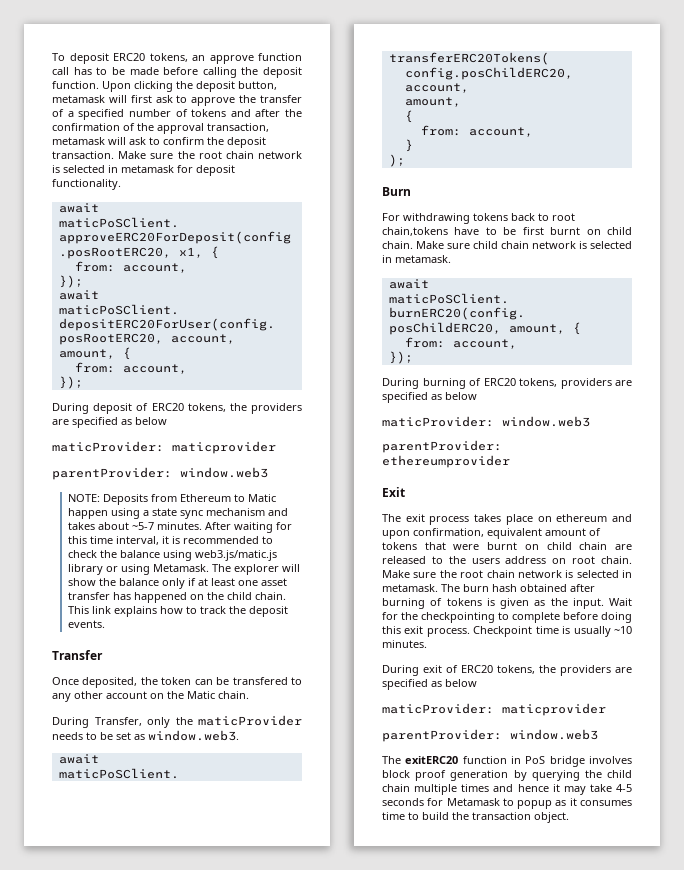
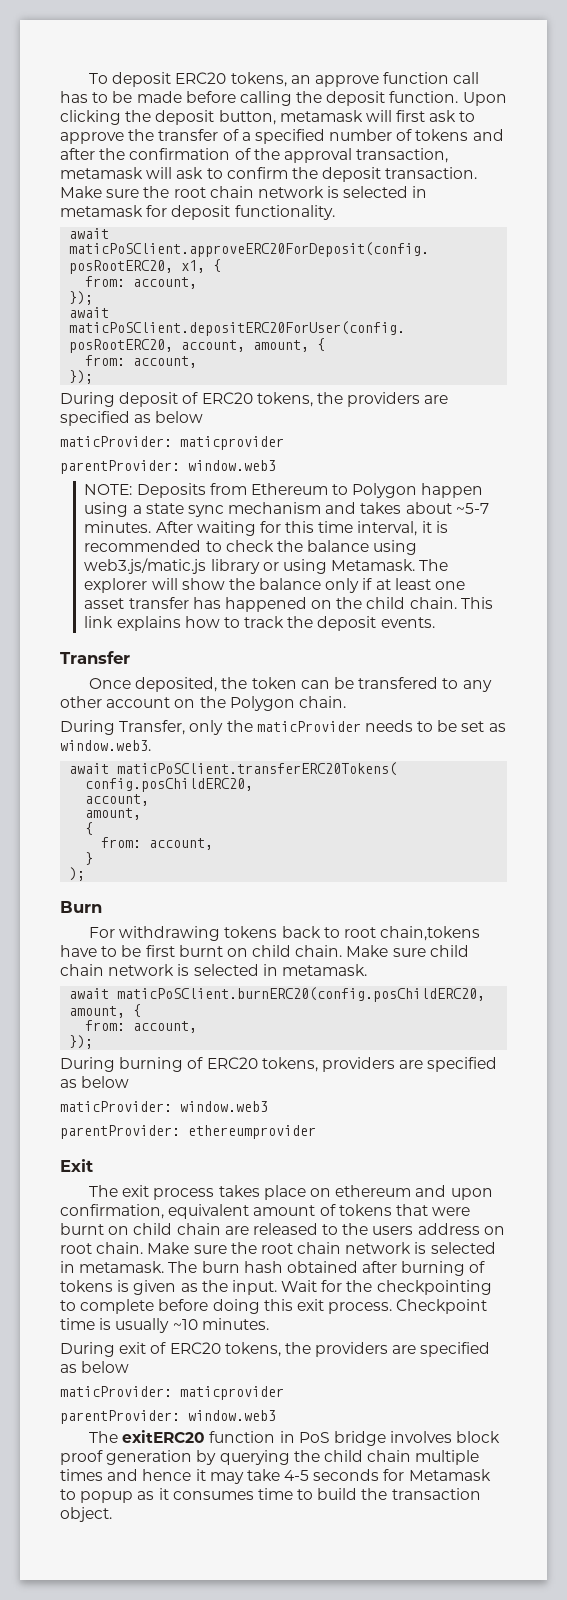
[247,494,276,502] Matic -> [352,483,418,498] Polygon
[187,691,215,699] Matic -> [229,696,295,711] Polygon

